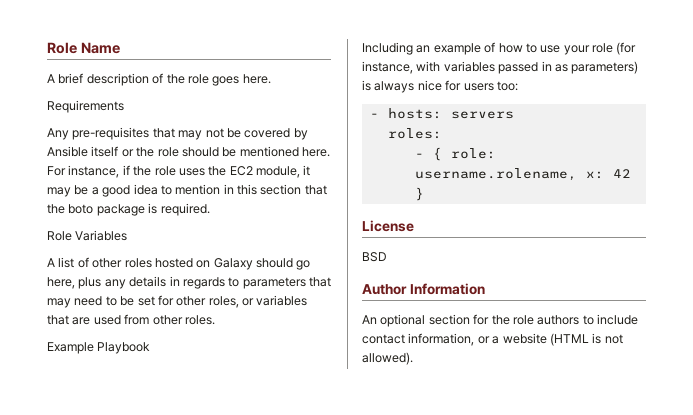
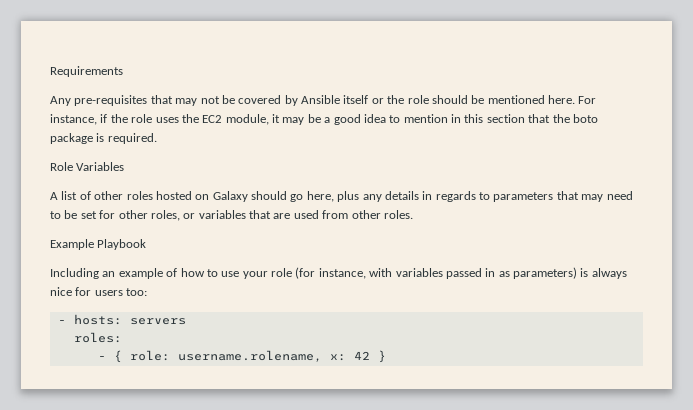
[47,42,120,54] [47,73,271,86] Role Name // A brief description of the role goes here. // -> (50, 71) none
[362,220,414,232] [362,252,387,262] [362,283,485,295] [362,314,638,327] [362,333,623,346] [362,352,413,365] // License // BSD // Author Information // An optional section for the role authors to include contact information, or a website (HTML is not allowed). -> (386, 356) none

